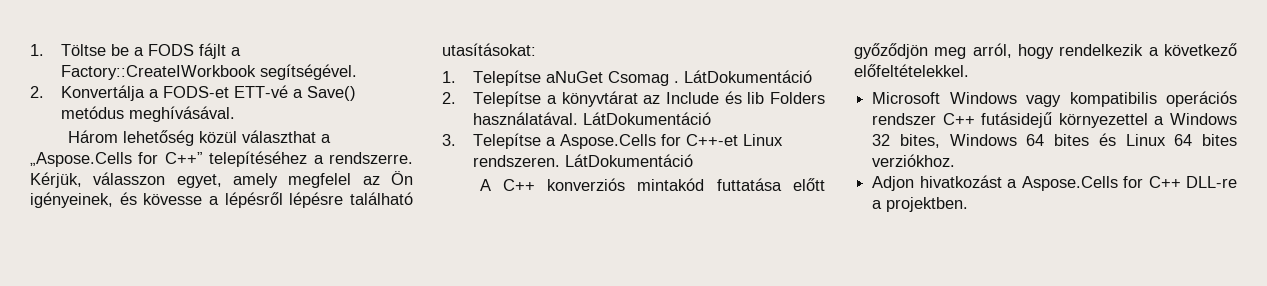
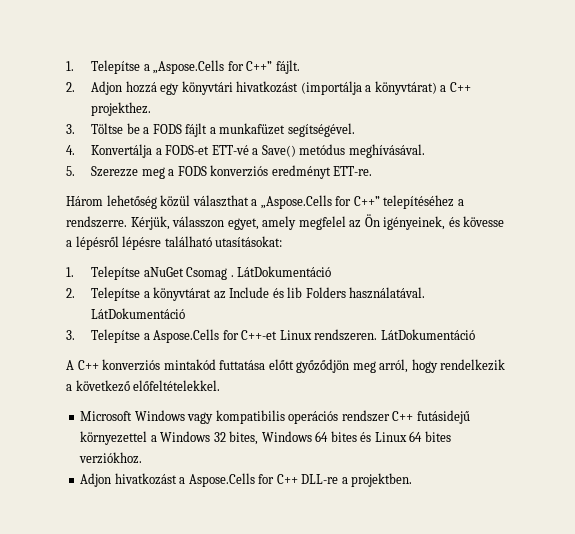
[30,44,44,56] 1. -> [66,60,300,74] [66,81,471,95] [91,102,152,116] [66,124,75,134] 1. Telepítse a „Aspose.Cells for C++” fájlt. // 2. Adjon hozzá egy könyvtári hivatkozást (importálja a könyvtárat) a C++ projekthez. // 3.
[61,65,257,80] Factory::CreateIWorkbook -> [219,123,286,135] munkafüzet
[30,86,44,98] 2. -> [66,145,75,155] 4.
(236, 114) none -> [66,165,373,179] // 5. Szerezze meg a FODS konverziós eredményt ETT-re.

